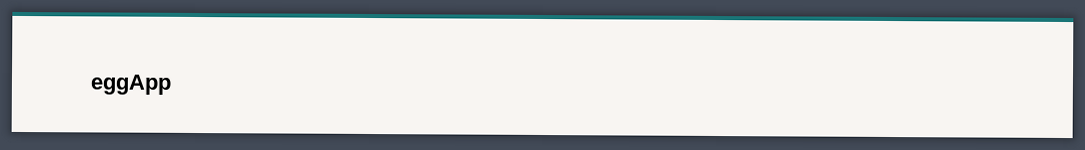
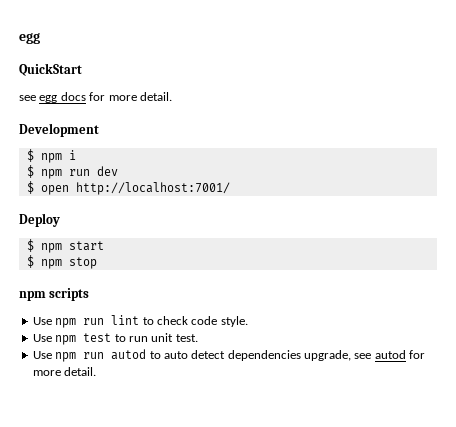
[90,74,171,95] eggApp -> [19,33,40,44] [19,63,82,76] [19,92,172,103] [19,123,99,137] [26,149,76,163] [26,165,118,179] [26,181,230,195] [19,213,60,227] [26,239,104,253] [26,255,97,269] [19,288,90,301] [32,315,248,328] [32,333,198,345] [32,349,426,362] [32,367,97,376] egg // QuickStart // see egg docs for more detail. // Development // $ npm i // $ npm run dev // $ open http://localhost:7001/ // Deploy // $ npm start // $ npm stop // npm scripts // Use npm run lint to check code style. // Use npm test to run unit test. // Use npm run autod to auto detect dependencies upgrade, see autod for more detail.

